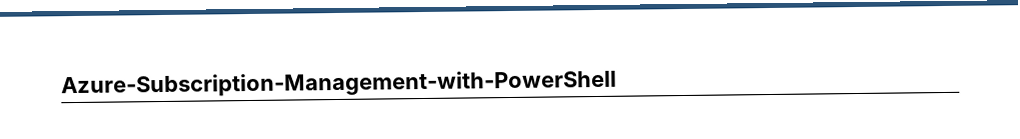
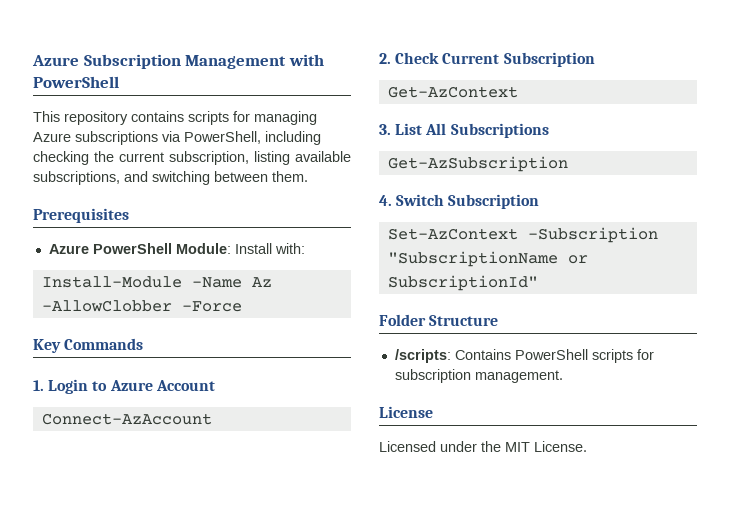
[61,69,617,99] Azure-Subscription-Management-with-PowerShell -> [32,54,324,69] [33,76,119,88] [33,111,317,125] [33,131,321,145] [33,151,351,165] [33,171,308,185] [33,208,129,223] [48,243,305,254] [41,276,272,288] [41,300,242,312] [33,338,144,353] [33,379,215,394] [41,413,212,425] [379,52,595,67] [387,86,518,98] [379,123,549,138] [387,156,568,172] [379,194,540,209] [387,227,658,243] [387,251,588,267] [387,275,538,291] [379,314,499,326] [394,349,654,363] [394,369,563,383] [379,406,433,418] [379,441,587,452] Azure Subscription Management with PowerShell // This repository contains scripts for managing Azure subscriptions via PowerShell, including checking the current subscription, listing available subscriptions, and switching between them. // Prerequisites // Azure PowerShell Module: Install with: // Install-Module -Name Az -AllowClobber -Force // Key Commands // 1. Login to Azure Account // Connect-AzAccount // 2. Check Current Subscription // Get-AzContext // 3. List All Subscriptions // Get-AzSubscription // 4. Switch Subscription // Set-AzContext -Subscription "SubscriptionName or SubscriptionId" // Folder Structure // /scripts: Contains PowerShell scripts for subscription management. // License // Licensed under the MIT License.

